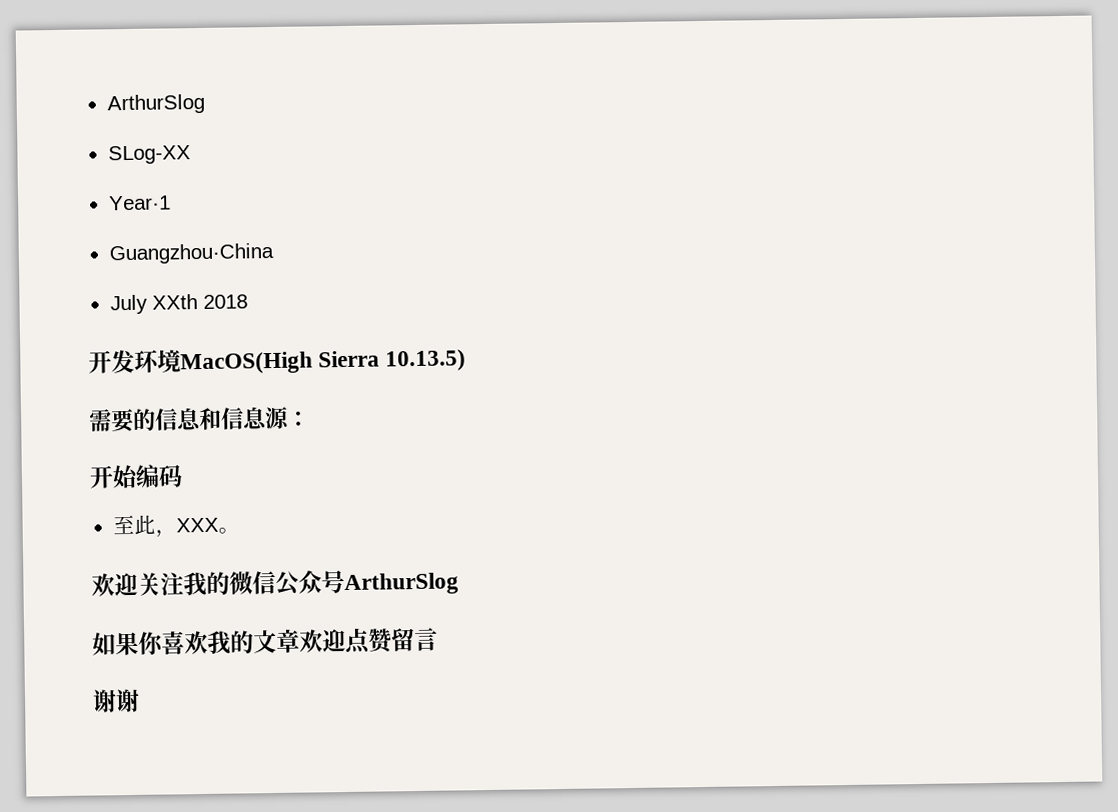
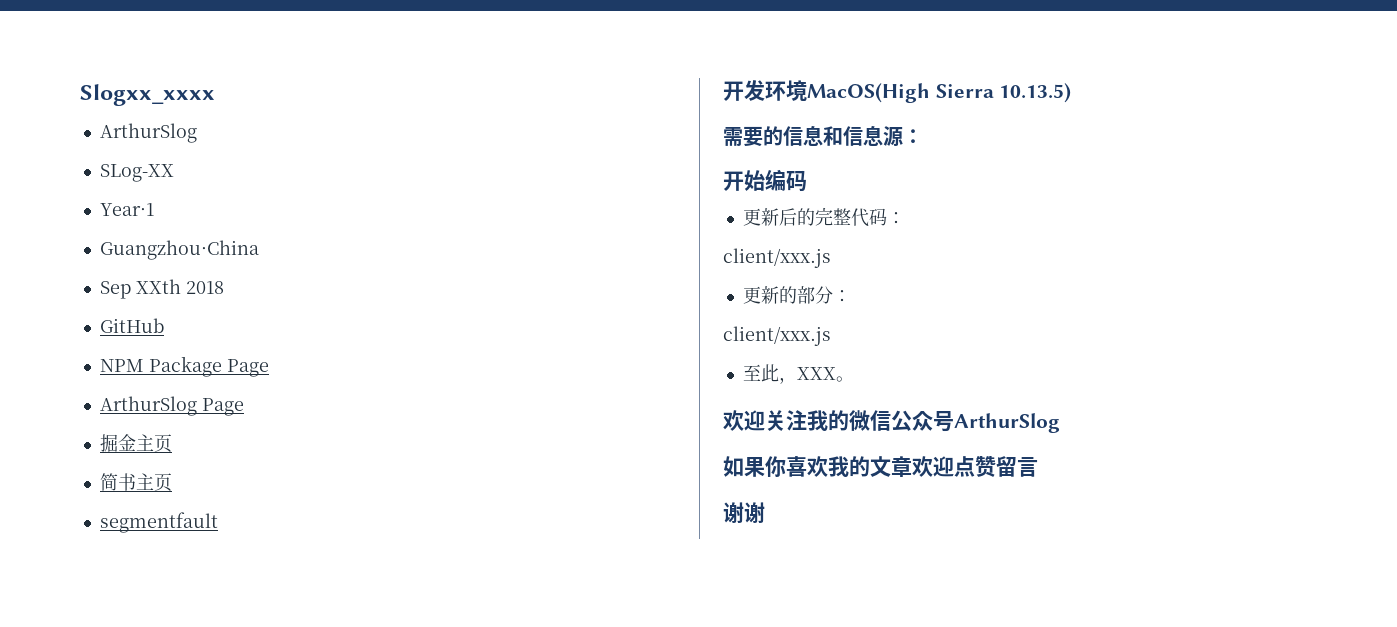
(106, 104) none -> [80,84,215,106] Slogxx_xxxx //
[109,294,148,315] July -> [99,281,131,299] Sep
(248, 301) none -> [99,318,164,333] [99,356,269,377] [99,396,244,416] [99,434,172,453] [99,473,172,492] [99,512,218,533] // GitHub // NPM Package Page // ArthurSlog Page // 掘金主页 // 简书主页 // segmentfault
(183, 476) none -> [742,207,905,227] [723,248,831,268] [742,286,851,304] [723,326,831,346] // 更新后的完整代码： // client/xxx.js // 更新的部分： // client/xxx.js

